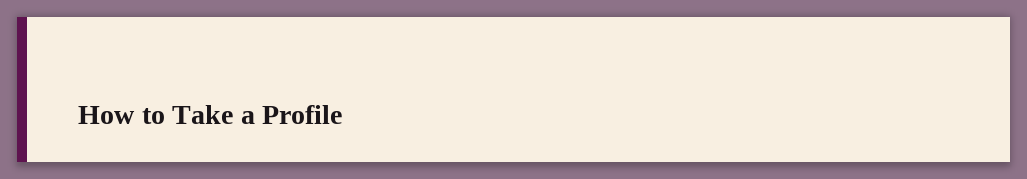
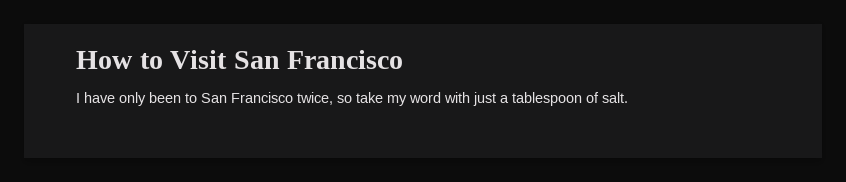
[172,105,343,124] Take a Profile -> [170,50,404,69] [76,92,628,106] Visit San Francisco // I have only been to San Francisco twice, so take my word with just a tablespoon of salt.

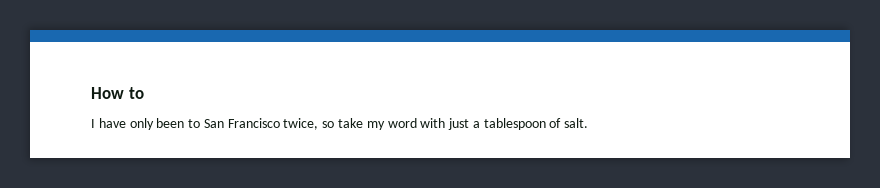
[170,50,404,69] Visit San Francisco -> (144, 93) none

